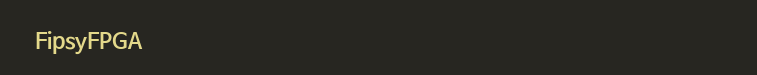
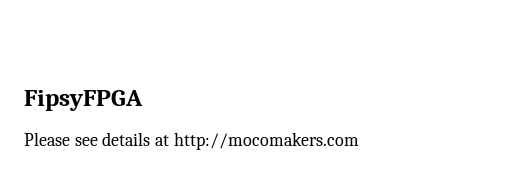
(143, 43) none -> [24,132,359,150] // Please see details at http://mocomakers.com

